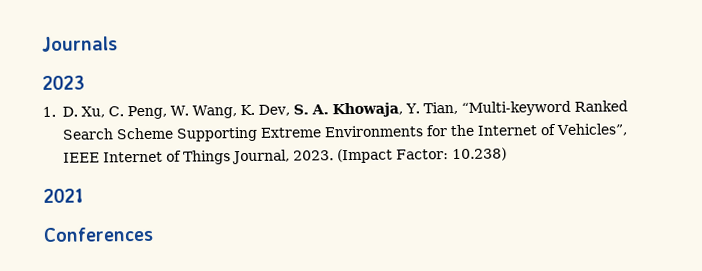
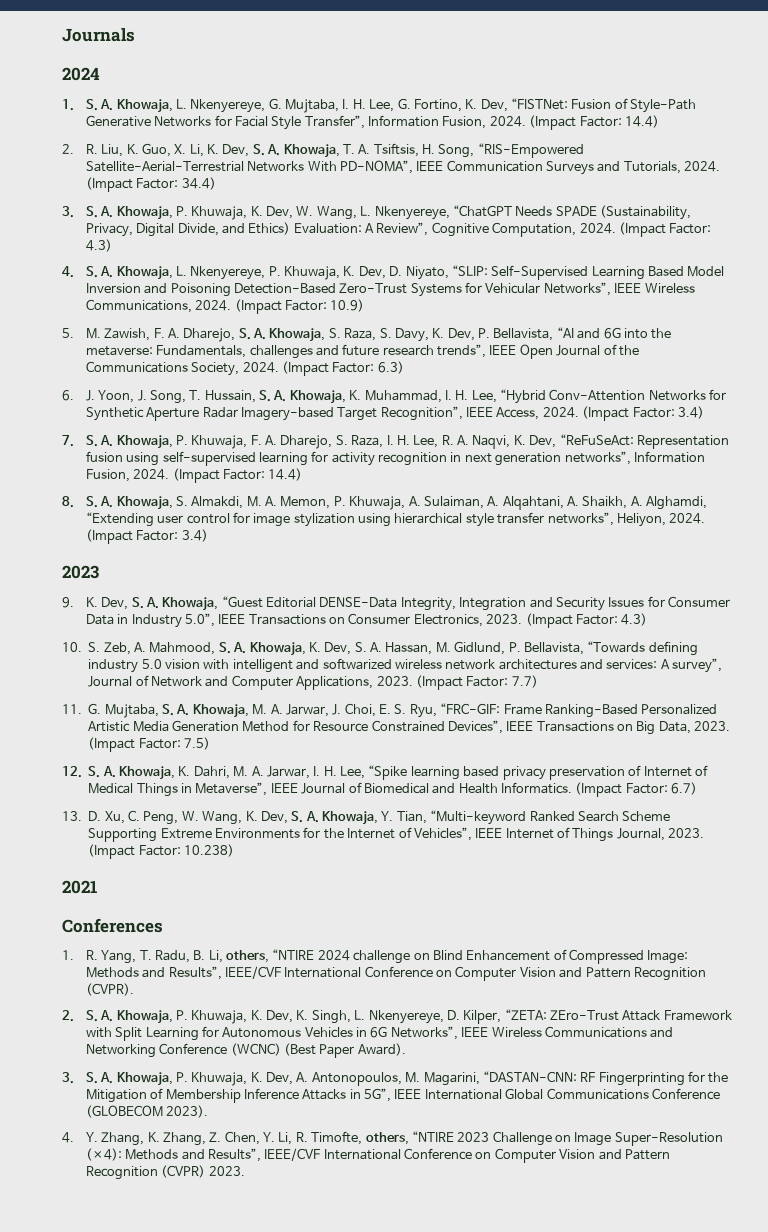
[42,75,85,90] [42,106,56,117] 2023 // 1. -> [62,67,100,81] [62,98,697,113] [85,115,659,130] [62,143,584,158] [85,160,721,175] [85,177,216,192] [62,205,692,220] [85,222,712,237] [85,239,112,252] [62,265,725,280] [85,282,695,297] [85,299,365,314] [62,327,672,342] [85,344,639,359] [85,361,404,376] [62,389,727,404] [85,406,704,421] [62,434,729,449] [85,451,705,466] [85,468,303,483] [62,496,708,510] [85,512,706,527] [85,529,208,544] [62,565,99,579] [62,596,731,611] [85,613,648,628] [62,641,698,656] [88,658,723,673] [88,675,538,690] [62,703,718,718] [88,720,731,735] [88,737,210,752] [62,765,708,780] [88,782,698,797] [62,811,82,821] 2024 // 1. S. A. Khowaja, L. Nkenyereye, G. Mujtaba, I. H. Lee, G. Fortino, K. Dev, “FISTNet: Fusion of Style-Path Generative Networks for Facial Style Transfer”, Information Fusion, 2024. (Impact Factor: 14.4) // 2. R. Liu, K. Guo, X. Li, K. Dev, S. A. Khowaja, T. A. Tsiftsis, H. Song, “RIS-Empowered Satellite-Aerial-Terrestrial Networks With PD-NOMA”, IEEE Communication Surveys and Tutorials, 2024. (Impact Factor: 34.4) // 3. S. A. Khowaja, P. Khuwaja, K. Dev, W. Wang, L. Nkenyereye, “ChatGPT Needs SPADE (Sustainability, Privacy, Digital Divide, and Ethics) Evaluation: A Review”, Cognitive Computation, 2024. (Impact Factor: 4.3) // 4. S. A. Khowaja, L. Nkenyereye, P. Khuwaja, K. Dev, D. Niyato, “SLIP: Self-Supervised Learning Based Model Inversion and Poisoning Detection-Based Zero-Trust Systems for Vehicular Networks”, IEEE Wireless Communications, 2024. (Impact Factor: 10.9) // 5. M. Zawish, F. A. Dharejo, S. A. Khowaja, S. Raza, S. Davy, K. Dev, P. Bellavista, “AI and 6G into the metaverse: Fundamentals, challenges and future research trends”, IEEE Open Journal of the Communications Society, 2024. (Impact Factor: 6.3) // 6. J. Yoon, J. Song, T. Hussain, S. A. Khowaja, K. Muhammad, I. H. Lee, “Hybrid Conv-Attention Networks for Synthetic Aperture Radar Imagery-based Target Recognition”, IEEE Access, 2024. (Impact Factor: 3.4) // 7. S. A. Khowaja, P. Khuwaja, F. A. Dharejo, S. Raza, I. H. Lee, R. A. Naqvi, K. Dev, “ReFuSeAct: Representation fusion using self-supervised learning for activity recognition in next generation networks”, Information Fusion, 2024. (Impact Factor: 14.4) // 8. S. A. Khowaja, S. Almakdi, M. A. Memon, P. Khuwaja, A. Sulaiman, A. Alqahtani, A. Shaikh, A. Alghamdi, “Extending user control for image stylization using hierarchical style transfer networks”, Heliyon, 2024. (Impact Factor: 3.4) // 2023 // 9. K. Dev, S. A. Khowaja, “Guest Editorial DENSE-Data Integrity, Integration and Security Issues for Consumer Data in Industry 5.0”, IEEE Transactions on Consumer Electronics, 2023. (Impact Factor: 4.3) // 10. S. Zeb, A. Mahmood, S. A. Khowaja, K. Dev, S. A. Hassan, M. Gidlund, P. Bellavista, “Towards defining industry 5.0 vision with intelligent and softwarized wireless network architectures and services: A survey”, Journal of Network and Computer Applications, 2023. (Impact Factor: 7.7) // 11. G. Mujtaba, S. A. Khowaja, M. A. Jarwar, J. Choi, E. S. Ryu, “FRC-GIF: Frame Ranking-Based Personalized Artistic Media Generation Method for Resource Constrained Devices”, IEEE Transactions on Big Data, 2023. (Impact Factor: 7.5) // 12. S. A. Khowaja, K. Dahri, M. A. Jarwar, I. H. Lee, “Spike learning based privacy preservation of Internet of Medical Things in Metaverse”, IEEE Journal of Biomedical and Health Informatics. (Impact Factor: 6.7) // 13.
(154, 234) none -> [62,949,689,964] [85,966,706,981] [85,983,134,996] [62,1009,732,1024] [85,1026,674,1041] [85,1043,406,1058] [62,1071,729,1086] [85,1088,720,1103] [85,1105,209,1118] [62,1131,723,1146] [85,1148,670,1163] [85,1165,245,1180] // 1. R. Yang, T. Radu, B. Li, others, “NTIRE 2024 challenge on Blind Enhancement of Compressed Image: Methods and Results”, IEEE/CVF International Conference on Computer Vision and Pattern Recognition (CVPR). // 2. S. A. Khowaja, P. Khuwaja, K. Dev, K. Singh, L. Nkenyereye, D. Kilper, “ZETA: ZEro-Trust Attack Framework with Split Learning for Autonomous Vehicles in 6G Networks”, IEEE Wireless Communications and Networking Conference (WCNC) (Best Paper Award). // 3. S. A. Khowaja, P. Khuwaja, K. Dev, A. Antonopoulos, M. Magarini, “DASTAN-CNN: RF Fingerprinting for the Mitigation of Membership Inference Attacks in 5G”, IEEE International Global Communications Conference (GLOBECOM 2023). // 4. Y. Zhang, K. Zhang, Z. Chen, Y. Li, R. Timofte, others, “NTIRE 2023 Challenge on Image Super-Resolution (×4): Methods and Results”, IEEE/CVF International Conference on Computer Vision and Pattern Recognition (CVPR) 2023.

